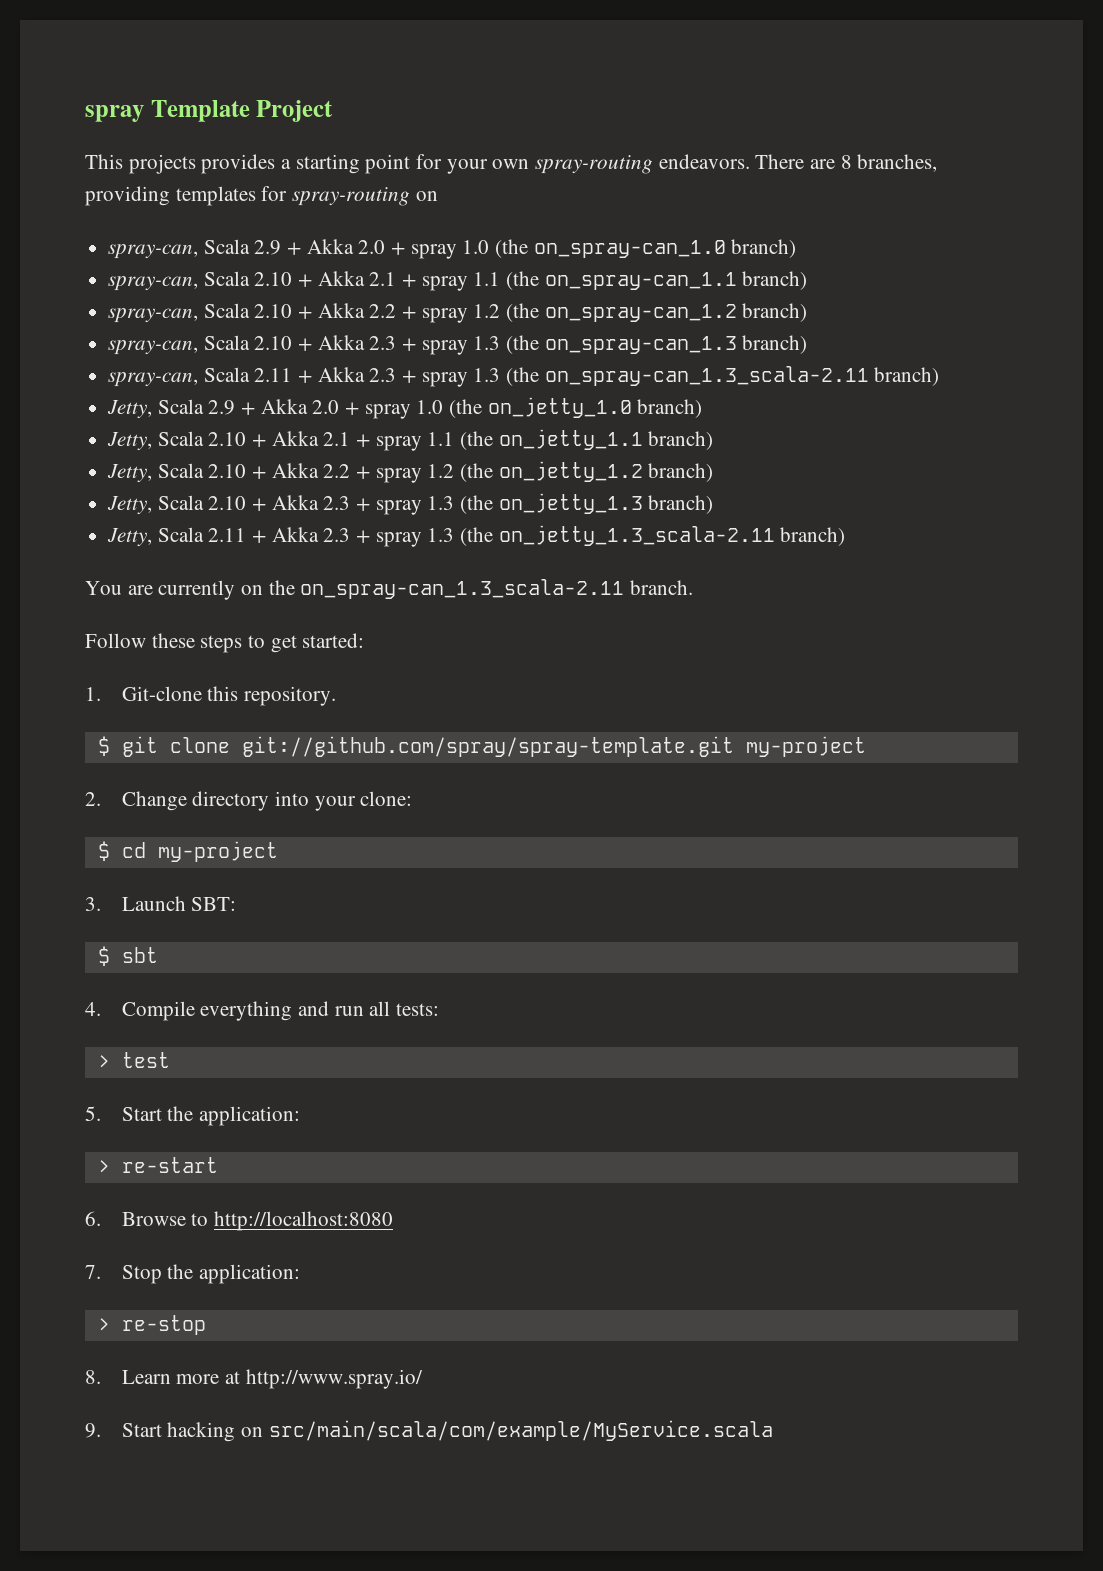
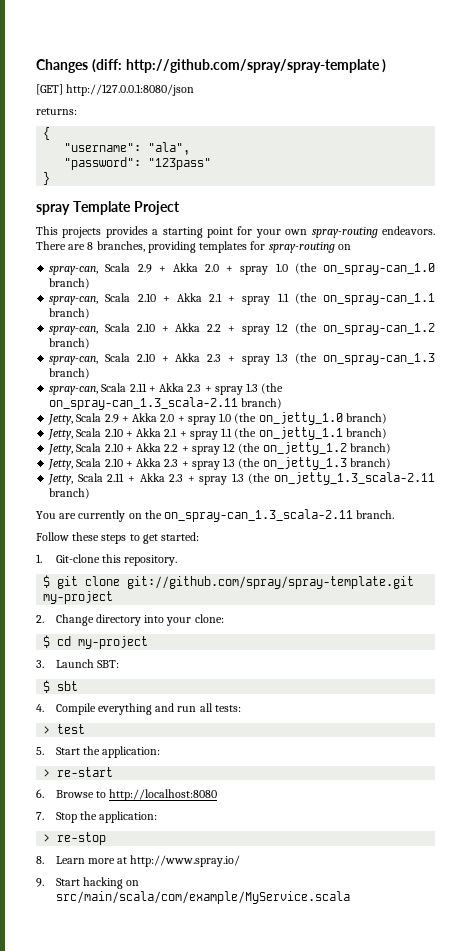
(85, 113) none -> [36,59,387,73] [36,84,195,96] [36,108,77,115] [43,127,51,140] [64,142,191,155] [64,157,212,170] [43,172,51,185] Changes (diff: http://github.com/spray/spray-template ) // [GET] http://127.0.0.1:8080/json // returns: // { // "username": "ala", // "password": "123pass" // } //

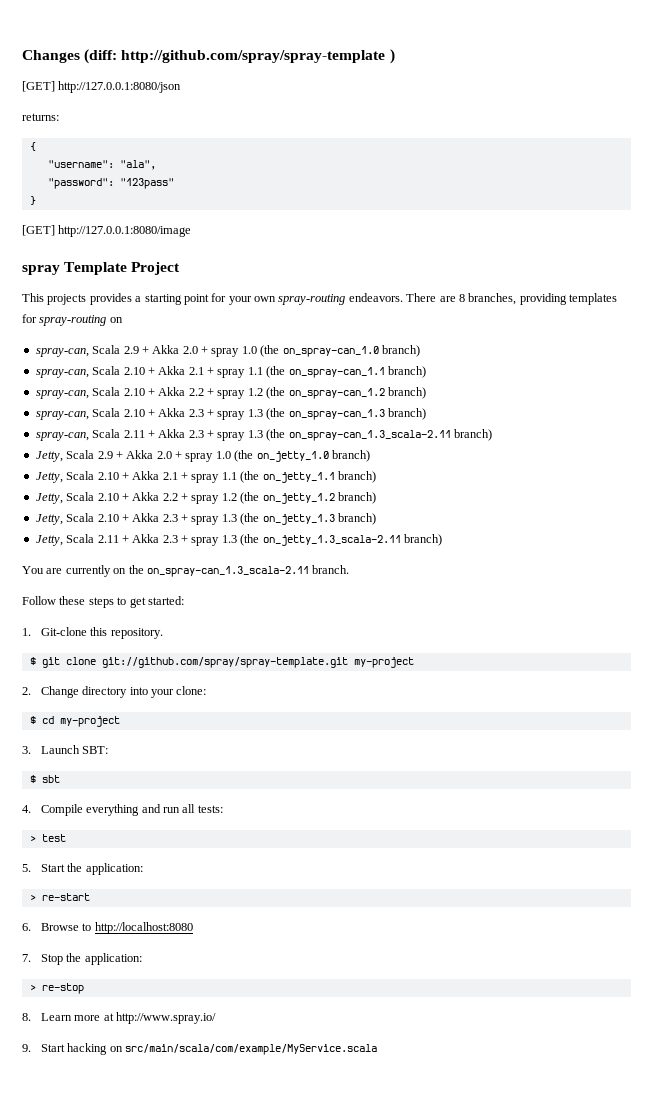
(51, 178) none -> [22,225,192,237] // [GET] http://127.0.0.1:8080/image

